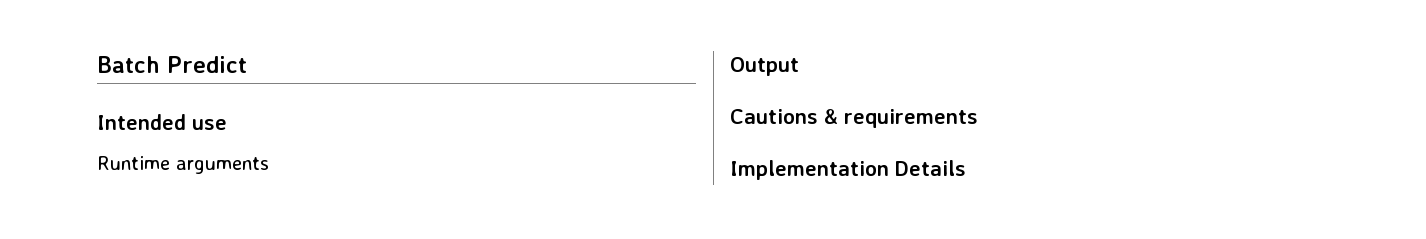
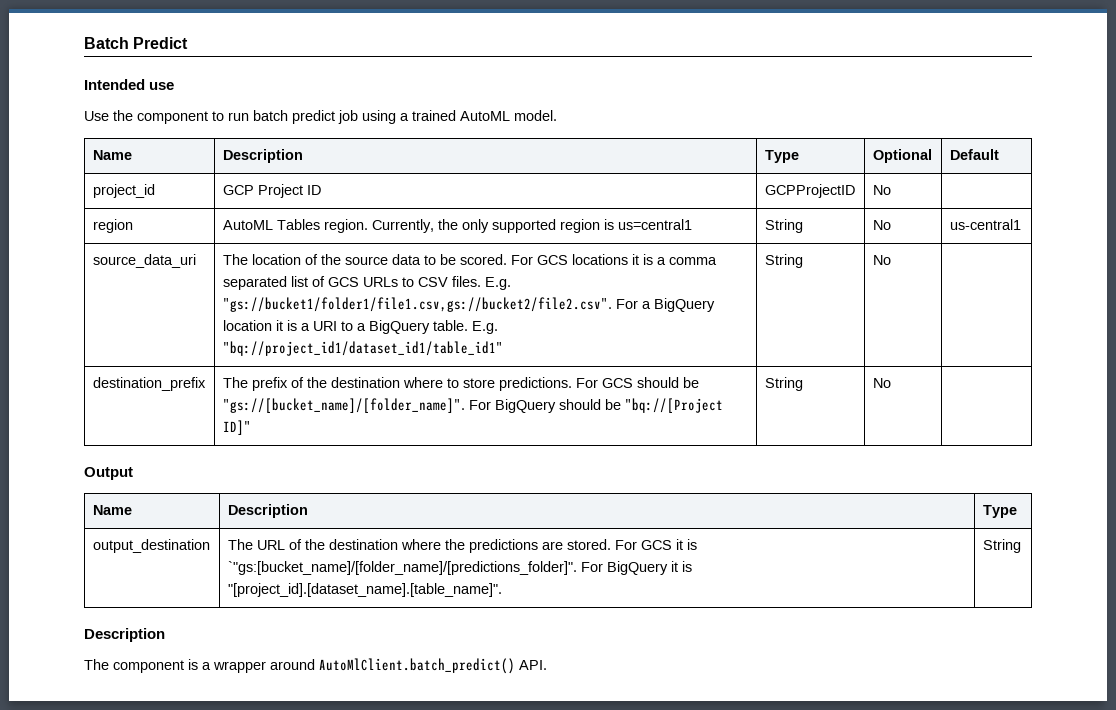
[97,156,269,174] [730,57,799,76] [730,109,978,128] [730,160,966,180] Runtime arguments // Output // Cautions & requirements // Implementation Details -> [84,110,557,124] [92,150,132,160] [222,149,303,163] [764,150,799,163] [872,149,932,163] [949,149,999,160] [92,184,155,198] [222,184,321,198] [764,184,855,198] [872,185,891,195] [92,219,133,233] [222,219,692,233] [764,219,803,233] [872,220,891,230] [949,219,1021,230] [92,254,196,268] [222,254,717,265] [222,276,511,290] [222,297,715,312] [222,320,498,334] [222,341,503,356] [764,254,803,268] [872,255,891,265] [92,377,206,391] [222,377,699,391] [222,398,723,413] [222,420,251,435] [764,377,803,391] [872,378,891,388] [84,467,133,480] [92,505,132,515] [227,504,308,518] [982,505,1017,518] [92,539,210,553] [227,539,697,553] [227,561,692,575] [227,583,502,597] [982,539,1021,553] [84,628,165,642] [84,658,547,674] Use the component to run batch predict job using a trained AutoML model. // Name | Description | Type | Optional | Default // project_id | GCP Project ID | GCPProjectID | No | // region | AutoML Tables region. Currently, the only supported region is us=central1 | String | No | us-central1 // source_data_uri | The location of the source data to be scored. For GCS locations it is a comma separated list of GCS URLs to CSV files. E.g. "gs://bucket1/folder1/file1.csv,gs://bucket2/file2.csv". For a BigQuery location it is a URI to a BigQuery table. E.g. "bq://project_id1/dataset_id1/table_id1" | String | No | // destination_prefix | The prefix of the destination where to store predictions. For GCS should be "gs://[bucket_name]/[folder_name]". For BigQuery should be "bq://[Project ID]" | String | No | // Output // Name | Description | Type // output_destination | The URL of the destination where the predictions are stored. For GCS it is `"gs:[bucket_name]/[folder_name]/[predictions_folder]". For BigQuery it is "[project_id].[dataset_name].[table_name]". | String // Description // The component is a wrapper around AutoMlClient.batch_predict() API.

